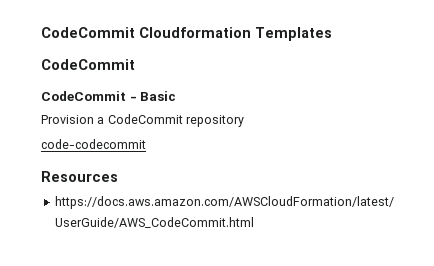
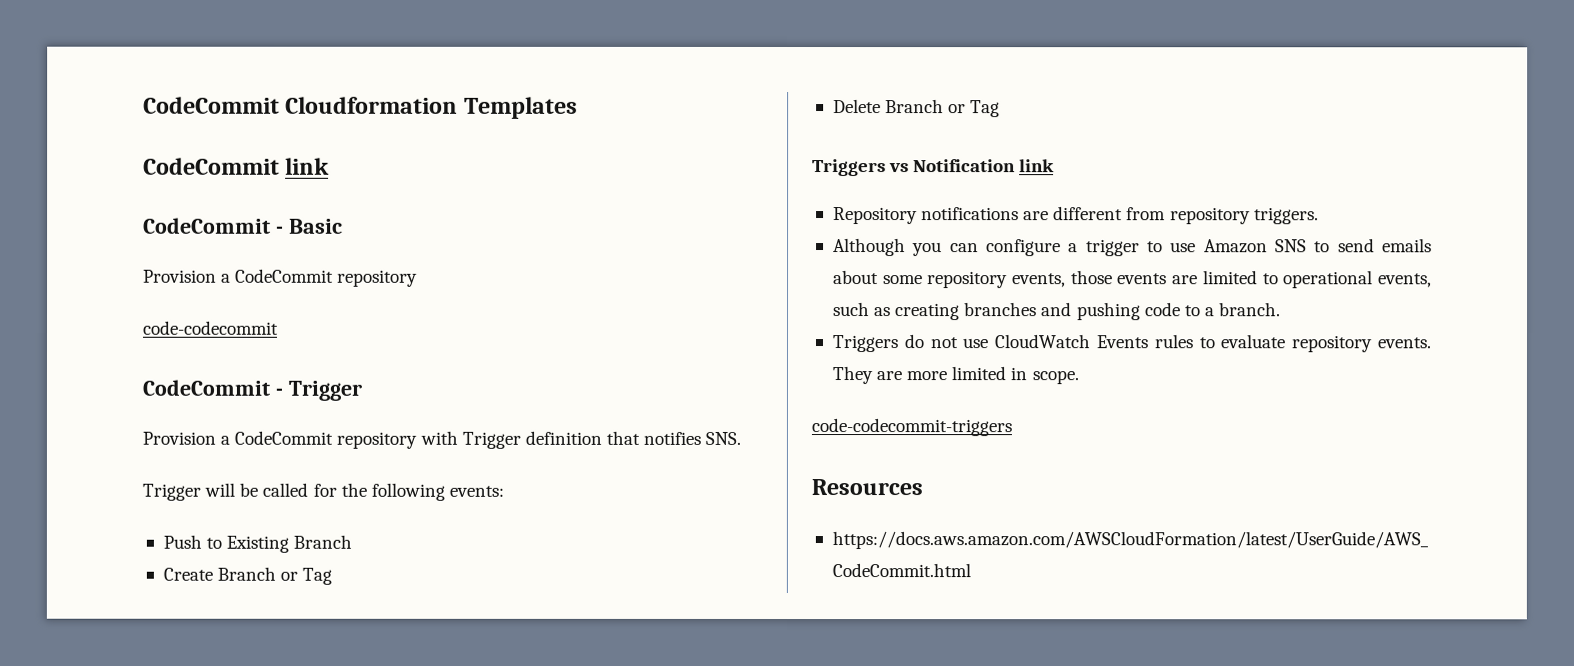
(135, 64) none -> [285,157,331,175] link
(146, 144) none -> [142,379,362,401] [142,430,742,449] [142,482,504,501] [162,534,353,553] [162,566,333,585] [832,99,1001,118] [812,159,1056,177] [832,206,1319,225] [832,238,1432,257] [832,270,1433,289] [832,302,1282,321] [831,334,1431,353] [831,366,1079,385] [811,418,1012,437] // CodeCommit - Trigger // Provision a CodeCommit repository with Trigger definition that notifies SNS. // Trigger will be called for the following events: // Push to Existing Branch // Create Branch or Tag // Delete Branch or Tag // Triggers vs Notification link // Repository notifications are different from repository triggers. // Although you can configure a trigger to use Amazon SNS to send emails about some repository events, those events are limited to operational events, such as creating branches and pushing code to a branch. // Triggers do not use CloudWatch Events rules to evaluate repository events. They are more limited in scope. // code-codecommit-triggers

